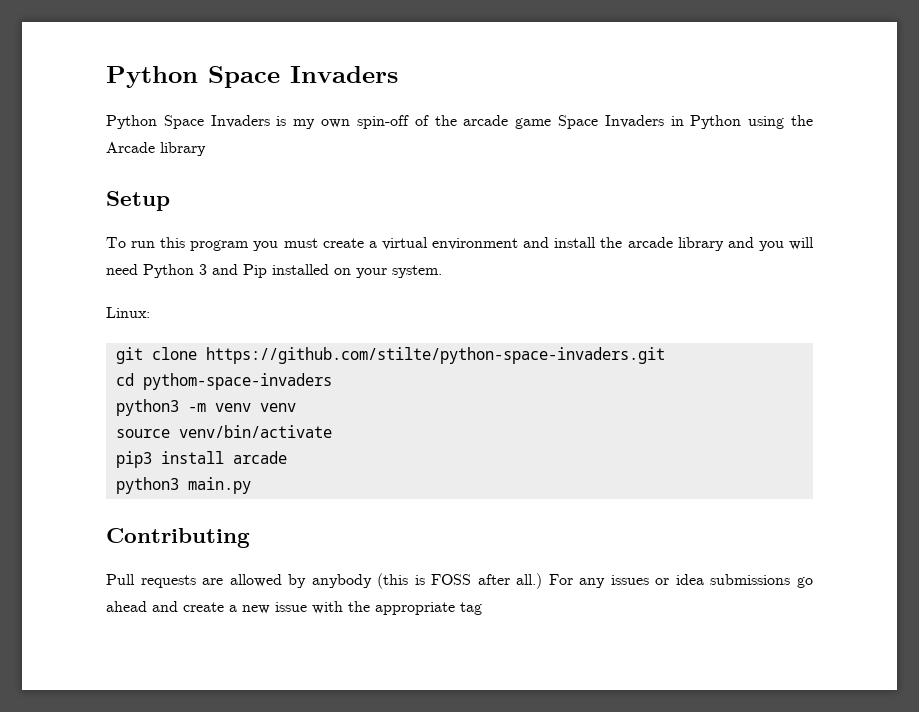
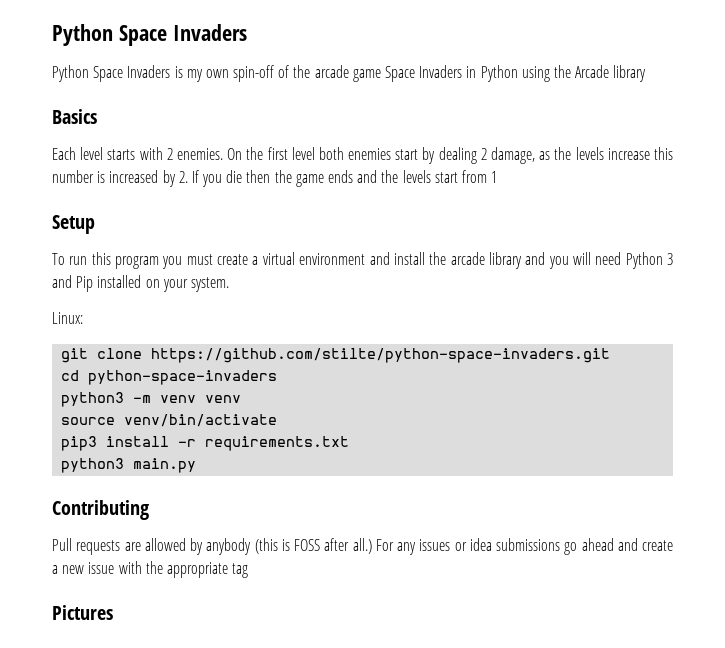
(206, 149) none -> [52,109,97,124] [52,147,673,164] [52,170,498,187] // Basics // Each level starts with 2 enemies. On the first level both enemies start by dealing 2 damage, as the levels increase this number is increased by 2. If you die then the game ends and the levels start from 1
[142,373,332,390] pythom-space-invaders -> [88,370,278,385] python-space-invaders
[232,451,287,464] arcade -> [178,436,350,451] -r requirements.txt
(482, 608) none -> [52,605,113,620] // Pictures

